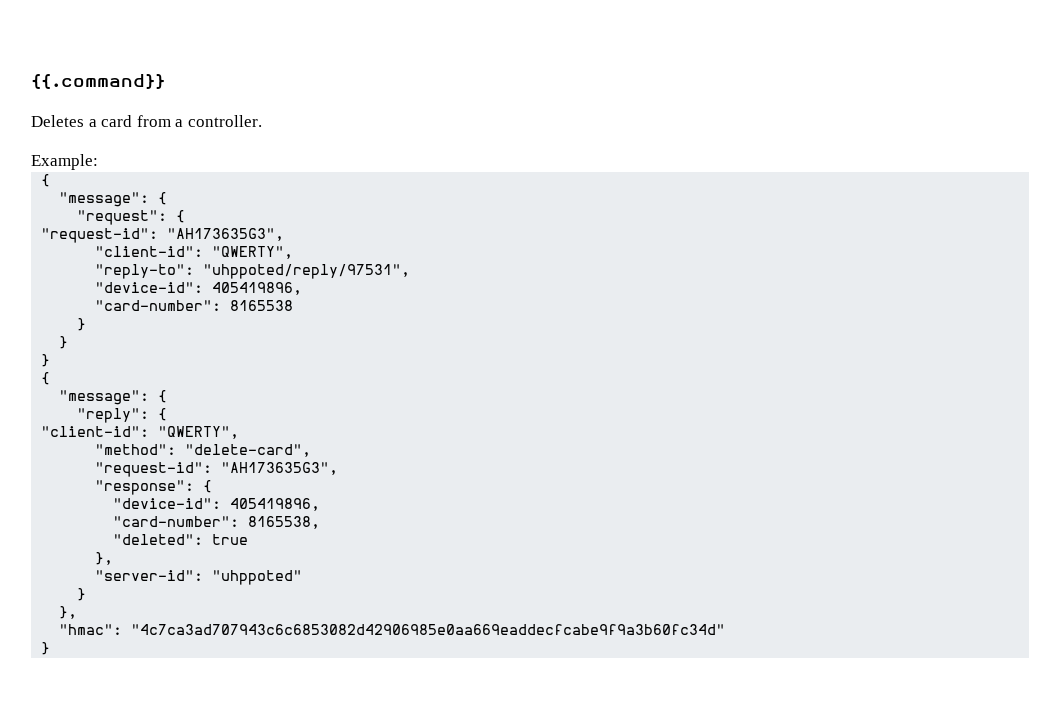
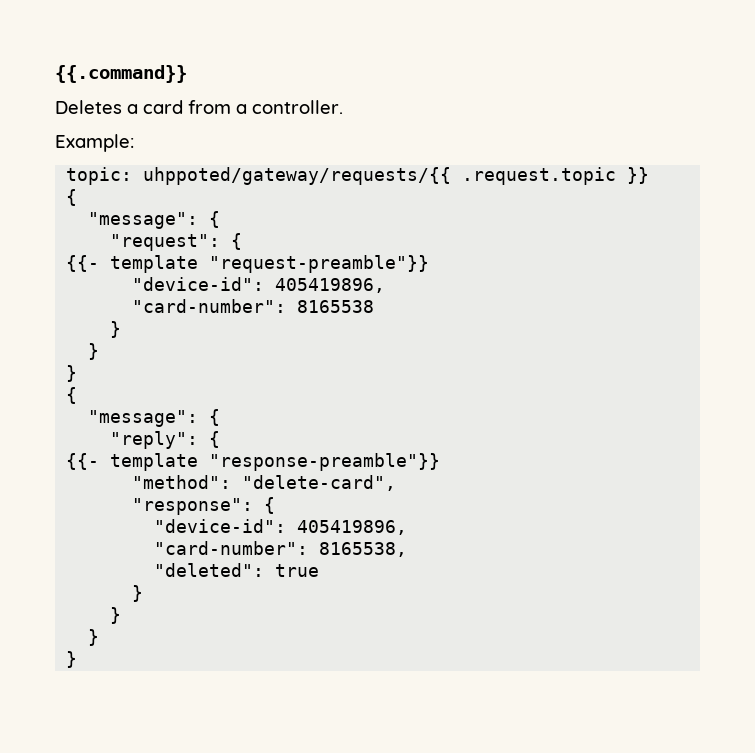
(98, 162) none -> [66,167,650,185] // topic: uhppoted/gateway/requests/{{ .request.topic }}
[41,228,285,243] [95,246,294,259] [95,264,411,279] "request-id": "AH173635G3", // "client-id": "QWERTY", // "reply-to": "uhppoted/reply/97531", -> [66,255,430,273] {{- template "request-preamble"}}
[41,426,240,439] "client-id": "QWERTY", -> [66,453,441,471] {{- template "response-preamble"}}
[95,462,339,477] // "request-id": "AH173635G3", -> (397, 483) none
[95,552,114,565] [95,570,303,585] [77,588,87,601] [59,606,78,619] [59,624,726,635] }, // "server-id": "uhppoted" // } // }, // "hmac": "4c7ca3ad707943c6c6853082d42906985e0aa669eaddecfcabe9f9a3b60fc34d" -> [132,585,144,602] [110,607,122,624] [88,629,100,646] } // } // }

